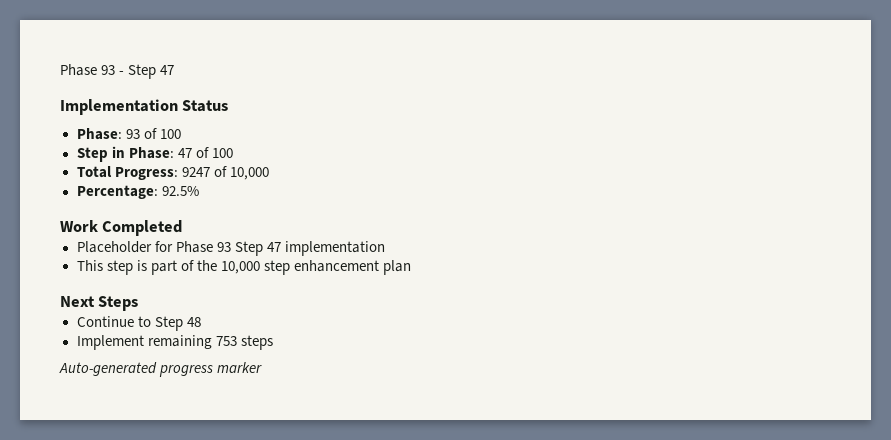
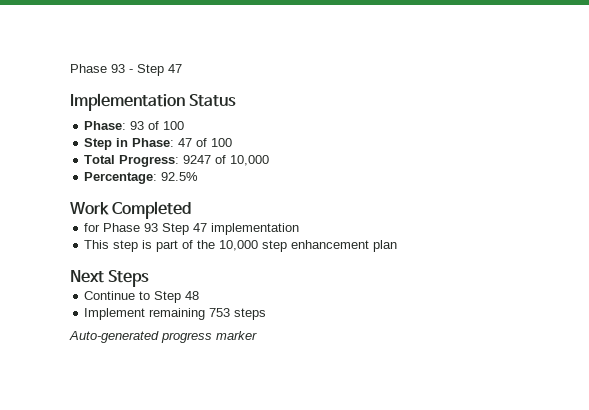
[76,241,152,253] Placeholder -> (192, 210) none

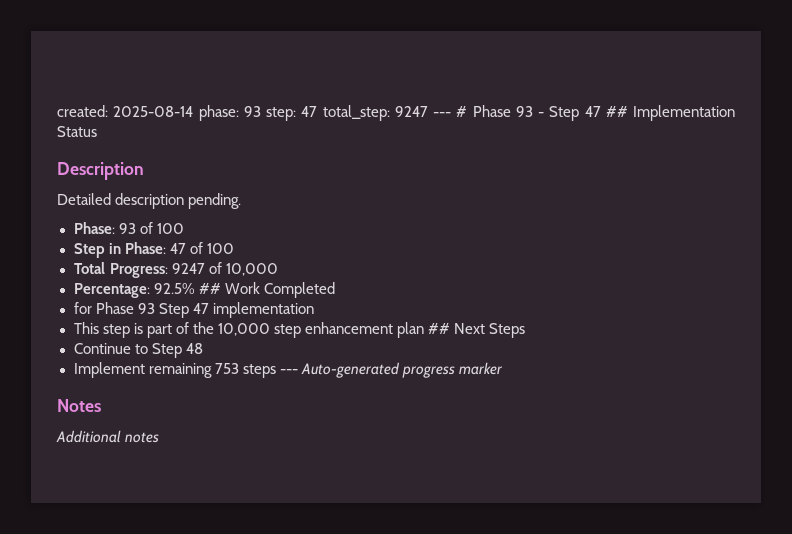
(70, 68) none -> [57,105,468,121] created: 2025-08-14 phase: 93 step: 47 total_step: 9247 --- #
(182, 68) // -> [605,106,628,117] ##
(237, 100) none -> [57,162,144,180] [57,193,242,209] // Description // Detailed description pending.
(199, 176) // -> [198,283,221,294] ##
(398, 246) // -> [428,323,451,334] ##
(267, 314) // -> [279,369,298,374] ---
(257, 335) none -> [57,399,101,412] [56,430,160,443] // Notes // Additional notes

